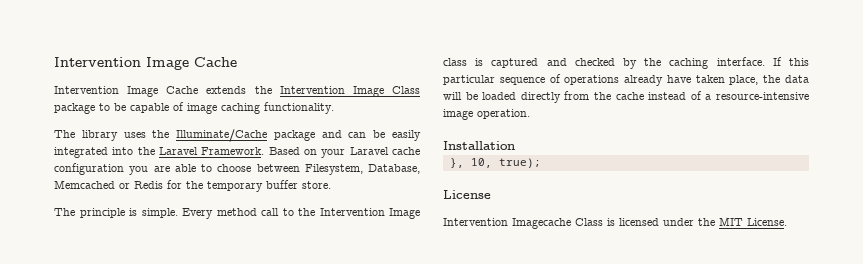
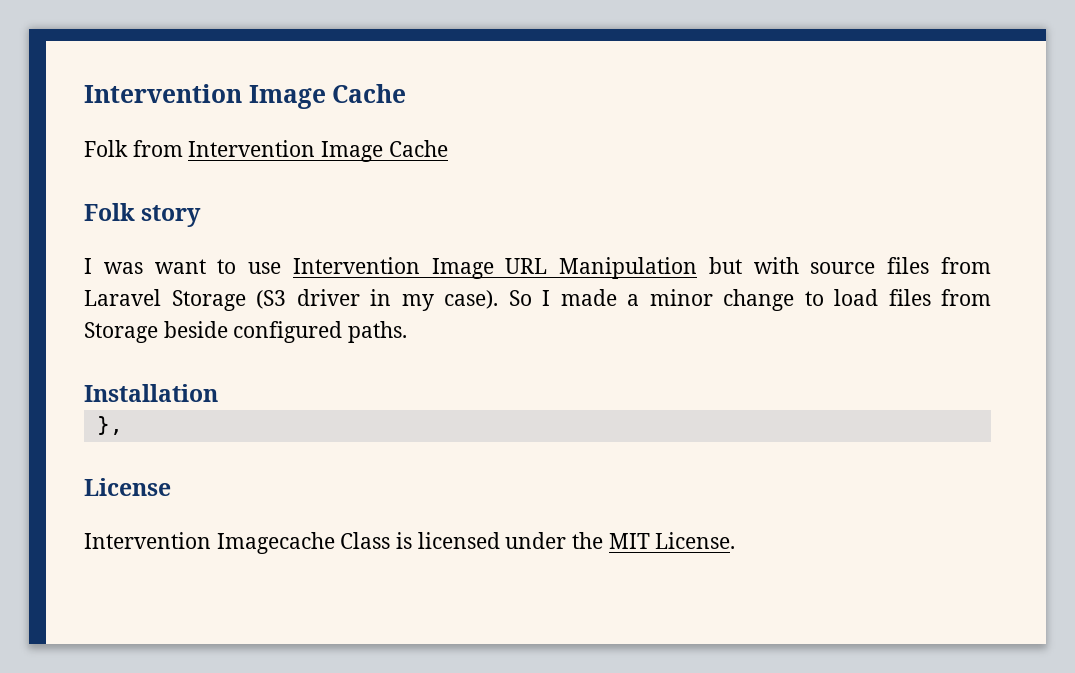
[54,57,237,70] [54,86,420,97] [54,102,334,114] [54,129,421,142] [54,147,420,158] [54,163,420,175] [54,180,331,192] [54,208,420,219] [443,57,809,69] [443,74,809,86] [443,91,809,103] [443,109,530,120] Intervention Image Cache // Intervention Image Cache extends the Intervention Image Class package to be capable of image caching functionality. // The library uses the Illuminate/Cache package and can be easily integrated into the Laravel Framework. Based on your Laravel cache configuration you are able to choose between Filesystem, Database, Memcached or Redis for the temporary buffer store. // The principle is simple. Every method call to the Intervention Image class is captured and checked by the caching interface. If this particular sequence of operations already have taken place, the data will be loaded directly from the cache instead of a resource-intensive image operation. -> [84,84,407,109] [84,140,448,162] [84,203,202,227] [84,257,991,279] [84,289,991,311] [84,321,408,343] Intervention Image Cache // Folk from Intervention Image Cache // Folk story // I was want to use Intervention Image URL Manipulation but with source files from Laravel Storage (S3 driver in my case). So I made a minor change to load files from Storage beside configured paths.
[470,158,541,168] 10, true); -> (123, 425) none

